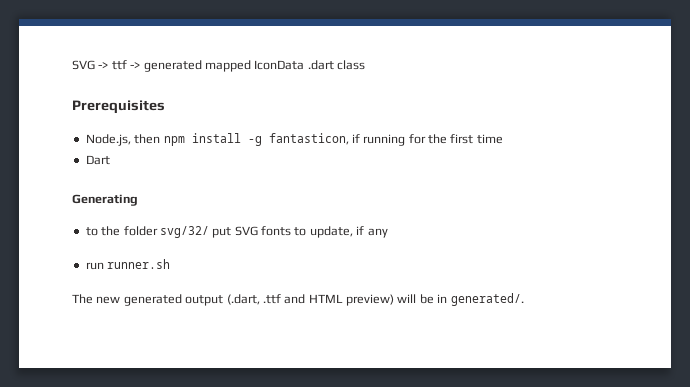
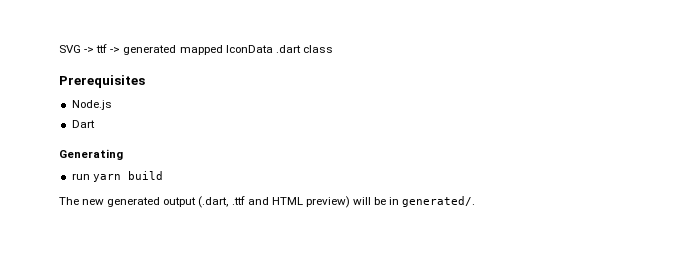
[85,133,503,146] [85,155,110,165] [72,194,138,206] [85,226,388,238] Node.js, then npm install -g fantasticon, if running for the first time // Dart // Generating // to the folder svg/32/ put SVG fonts to update, if any -> [71,100,112,110] [71,120,95,128] [59,149,123,160] Node.js // Dart // Generating
[107,259,171,269] runner.sh -> [92,171,163,182] yarn build

